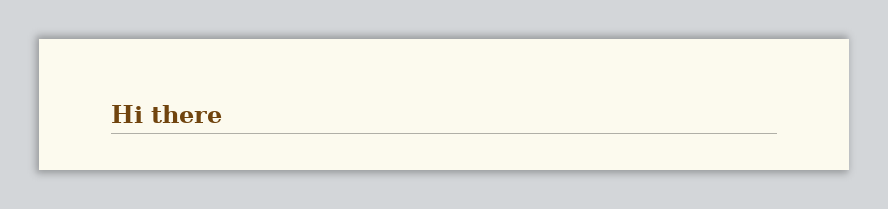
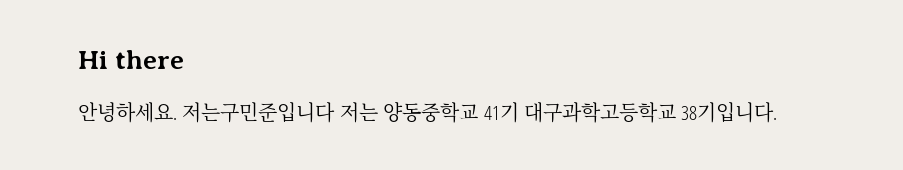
(222, 114) none -> [78,102,778,123] // 안녕하세요. 저는구민준입니다 저는 양동중학교 41기 대구과학고등학교 38기입니다.

